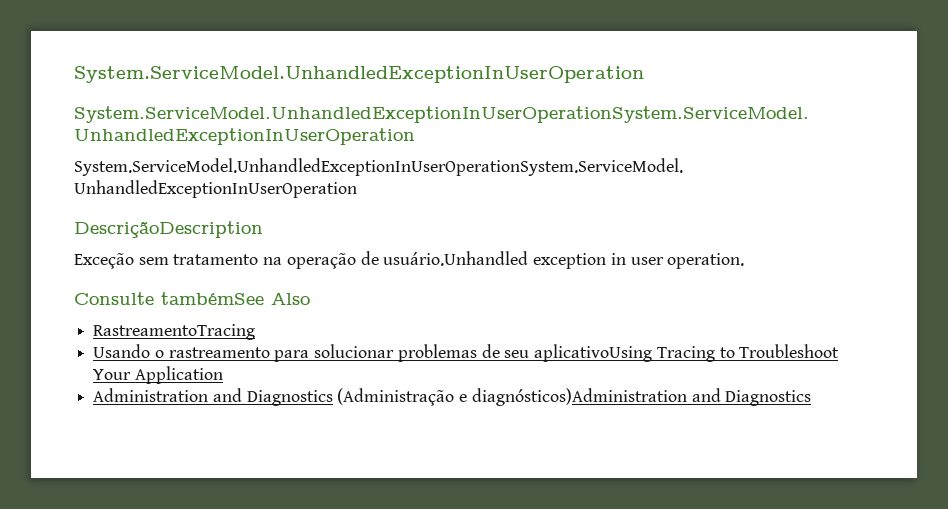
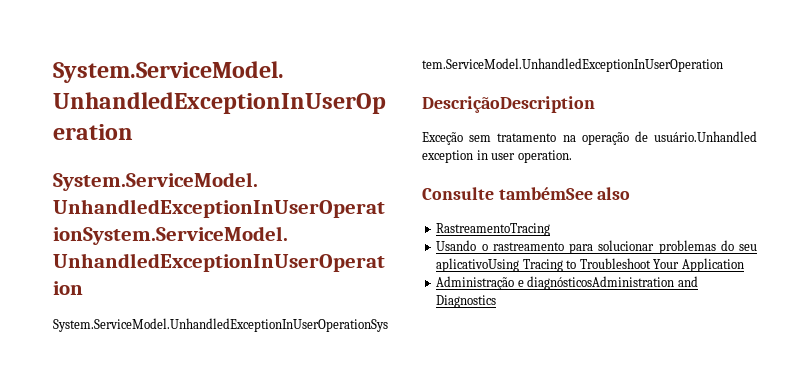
[271,293,310,305] Also -> [597,187,631,200] also
[481,344,500,358] de -> [720,240,734,251] do
[93,388,687,406] Administration and Diagnostics (Administração e diagnósticos)Administration -> [436,276,675,290] Administração e diagnósticosAdministration

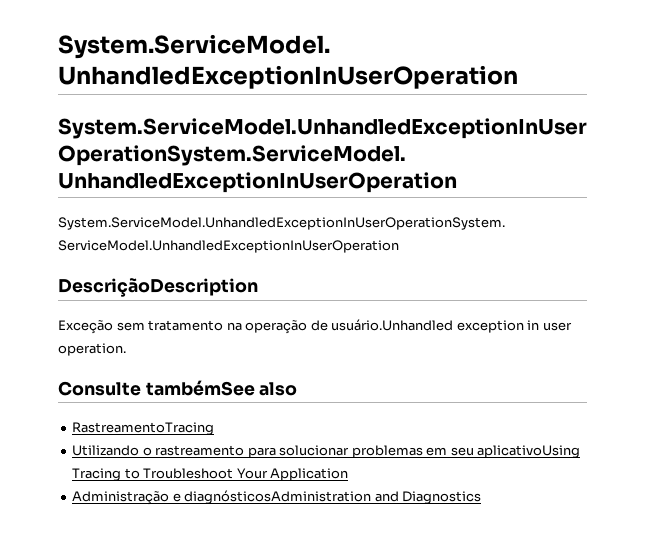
[436,240,477,251] Usando -> [72,445,140,456] Utilizando
[720,240,734,251] do -> [426,447,448,456] em

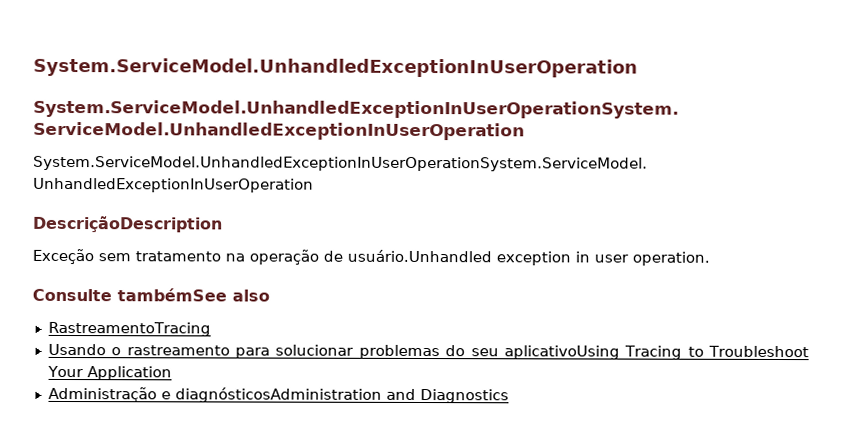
[72,445,140,456] Utilizando -> [47,343,106,356] Usando
[426,447,448,456] em -> [445,345,466,357] do

